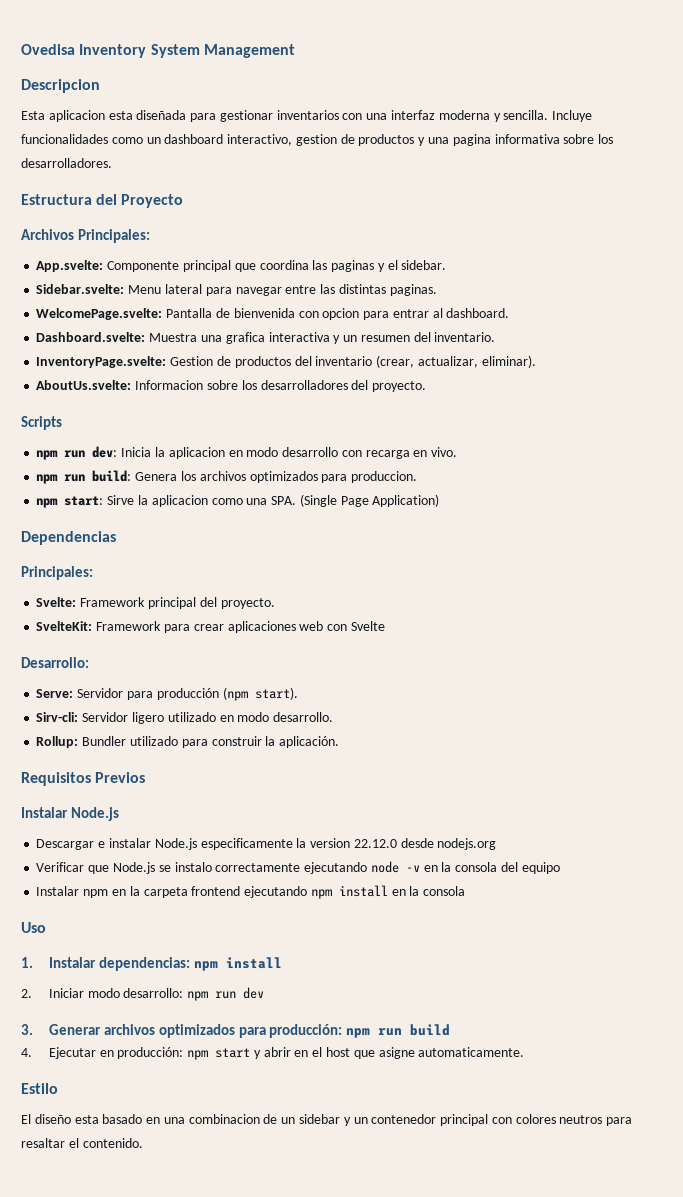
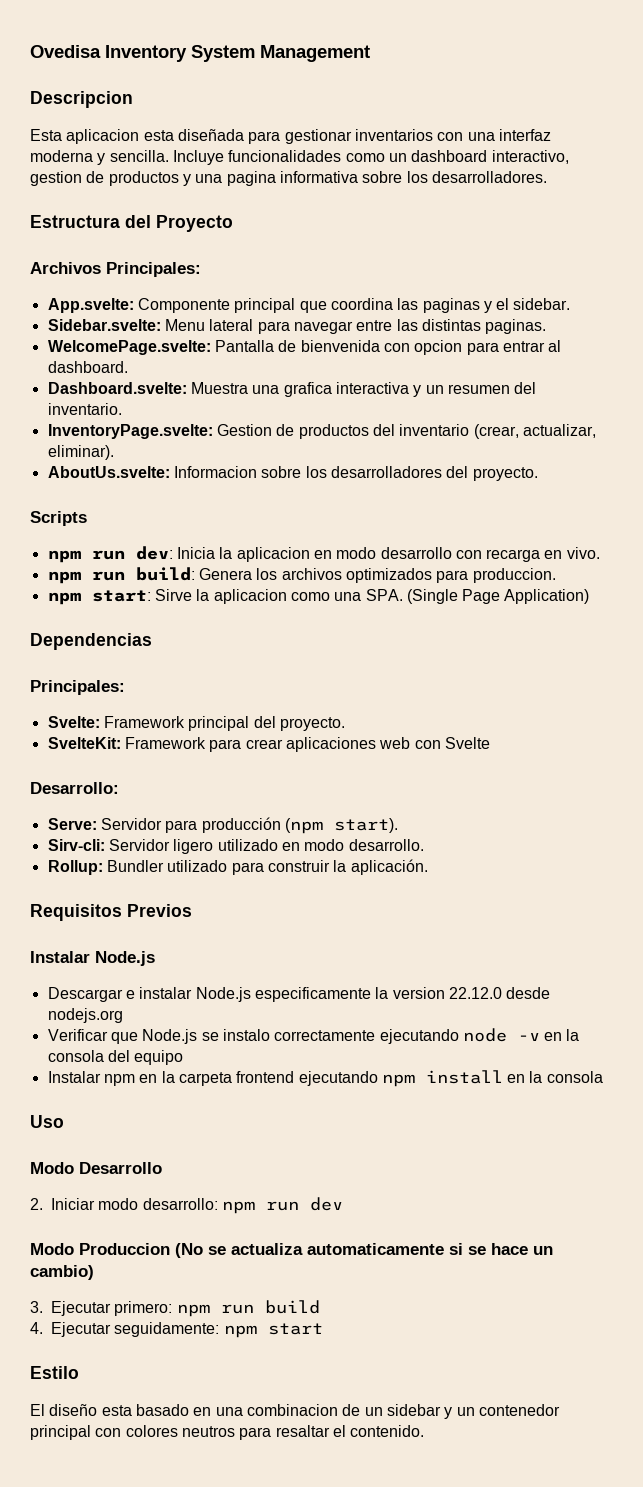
[21,957,282,971] 1. Instalar dependencias: npm install -> [30,1162,162,1174] Modo Desarrollo
[21,1024,343,1038] 3. Generar archivos optimizados para producción: -> [30,1243,553,1258] [30,1265,94,1280] [30,1301,173,1316] Modo Produccion (No se actualiza automaticamente si se hace un cambio) // 3. Ejecutar primero:
[99,1047,184,1059] en producción: -> [114,1322,220,1337] seguidamente:
[253,1047,525,1059] y abrir en el host que asigne automaticamente. -> (323, 1329) none

